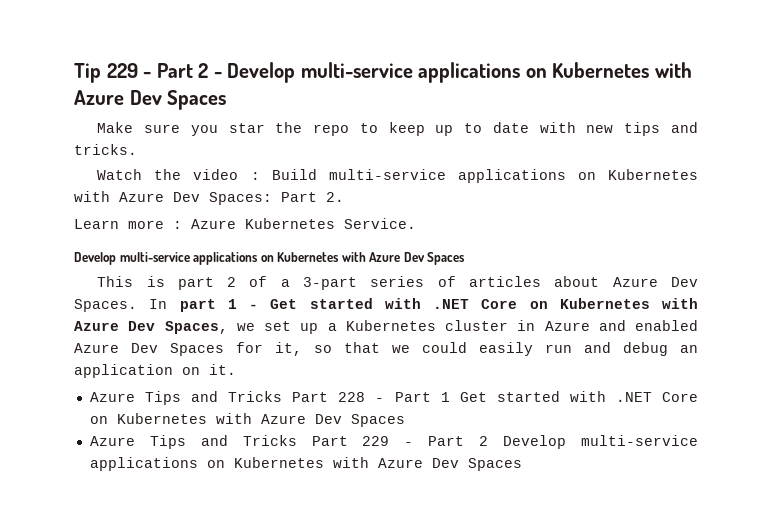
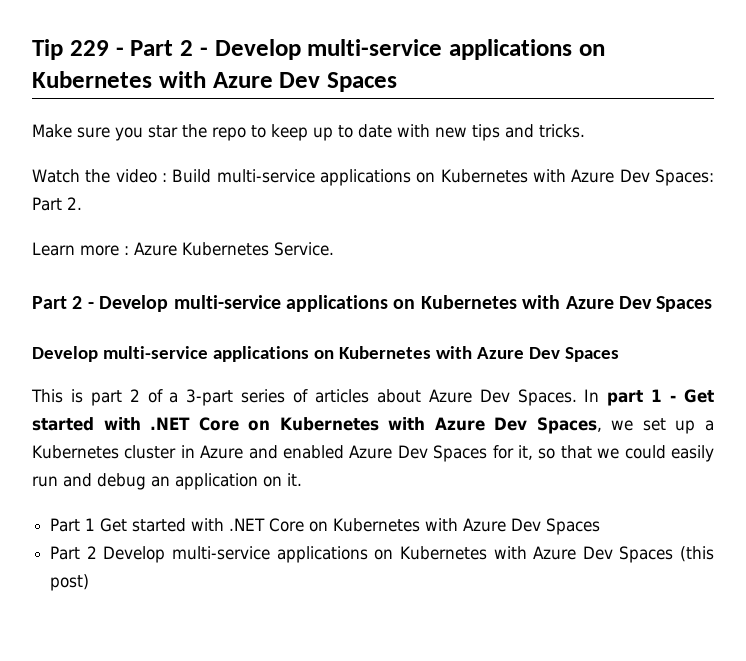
(416, 223) none -> [32,295,713,312] // Part 2 - Develop multi-service applications on Kubernetes with Azure Dev Spaces
[89,391,385,405] Azure Tips and Tricks Part 228 - -> (302, 479) none
[89,435,414,449] Azure Tips and Tricks Part 229 - -> (601, 526) none
(522, 464) none -> [680,546,715,562] [50,574,90,591] (this post)

